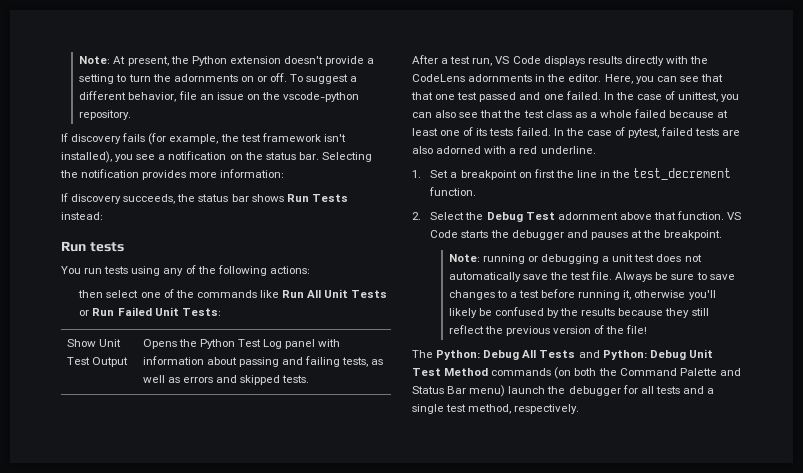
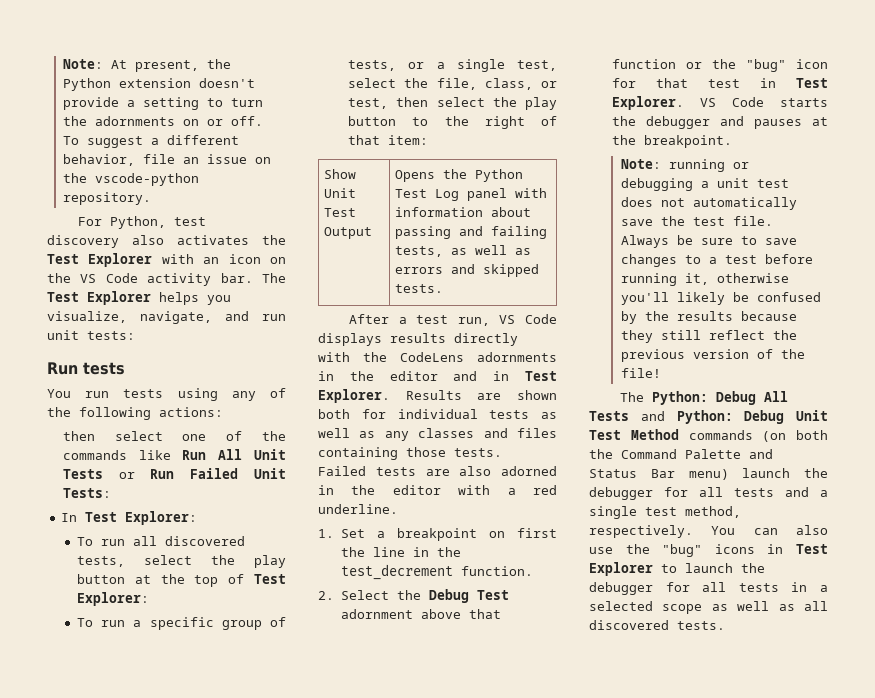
[61,133,346,145] [61,151,372,163] [60,169,285,180] [61,193,348,204] [61,212,103,220] If discovery fails (for example, the test framework isn't installed), you see a notification on the status bar. Selecting the notification provides more information: // If discovery succeeds, the status bar shows Run Tests instead: -> [78,216,207,229] [47,235,286,248] [47,253,286,267] [47,273,286,286] [47,291,231,305] [47,311,286,324] [47,330,135,340] For Python, test discovery also activates the Test Explorer with an icon on the VS Code activity bar. The Test Explorer helps you visualize, navigate, and run unit tests:
(221, 312) none -> [61,511,198,525] [77,536,246,546] [77,555,286,568] [77,574,286,587] [77,592,150,606] [77,617,286,630] [348,59,557,72] [348,78,557,90] [348,97,557,110] [348,116,557,129] [348,135,429,145] // In Test Explorer: // To run all discovered tests, select the play button at the top of Test Explorer: // To run a specific group of tests, or a single test, select the file, class, or test, then select the play button to the right of that item:
[568,74,723,84] [411,91,740,102] [412,109,729,118] [412,127,694,138] editor. Here, you can see that that one test passed and one failed. In the case of unittest, you can also see that the test class as a whole failed because at least one of its tests failed. In the case of pytest, failed -> [389,371,557,381] [318,389,557,403] [318,409,557,419] [318,428,557,441] [318,447,502,460] [318,466,366,476] editor and in Test Explorer. Results are shown both for individual tests as well as any classes and files containing those tests. Failed
(482, 150) none -> [318,485,441,495] in the editor
[677,211,725,220] function. -> [611,59,828,72] [611,78,828,88] [611,96,684,110] function or the "bug" icon for that test in Test Explorer.
(580, 409) none -> [711,525,828,535] [589,544,828,557] [589,562,765,576] [589,582,828,595] [589,601,828,614] [589,620,725,630] You can also use the "bug" icons in Test Explorer to launch the debugger for all tests in a selected scope as well as all discovered tests.

